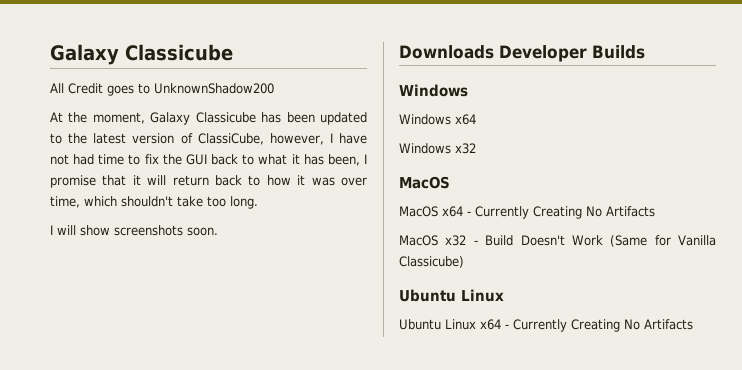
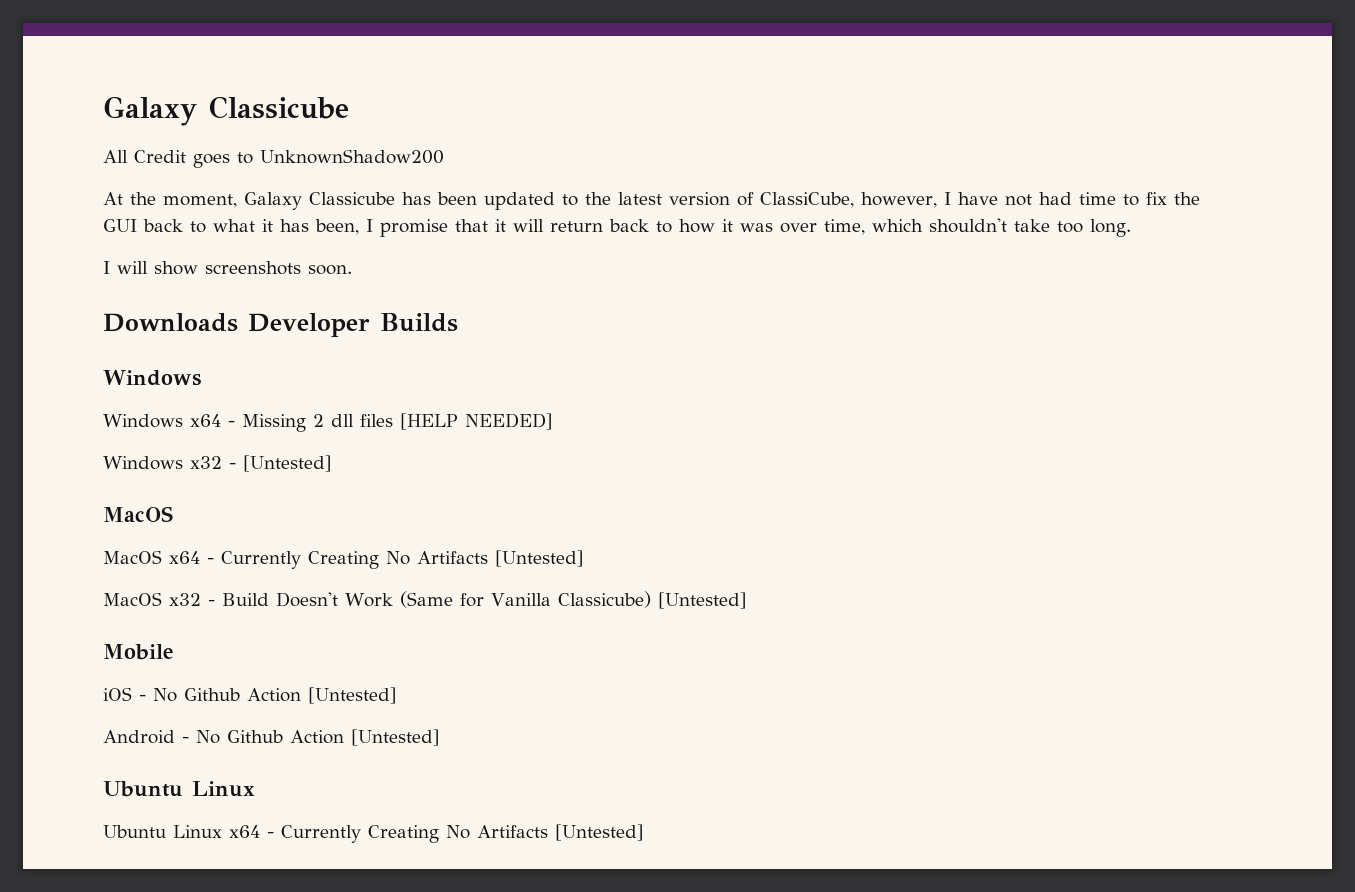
(476, 119) none -> [228,413,553,432] - Missing 2 dll files [HELP NEEDED]
(476, 148) none -> [229,455,332,472] - [Untested]
(655, 211) none -> [495,550,584,567] [Untested]
(464, 262) none -> [657,592,747,609] [103,644,174,660] [103,687,397,704] [103,729,440,746] [Untested] // Mobile // iOS - No Github Action [Untested] // Android - No Github Action [Untested]
(693, 324) none -> [555,824,644,841] [Untested]

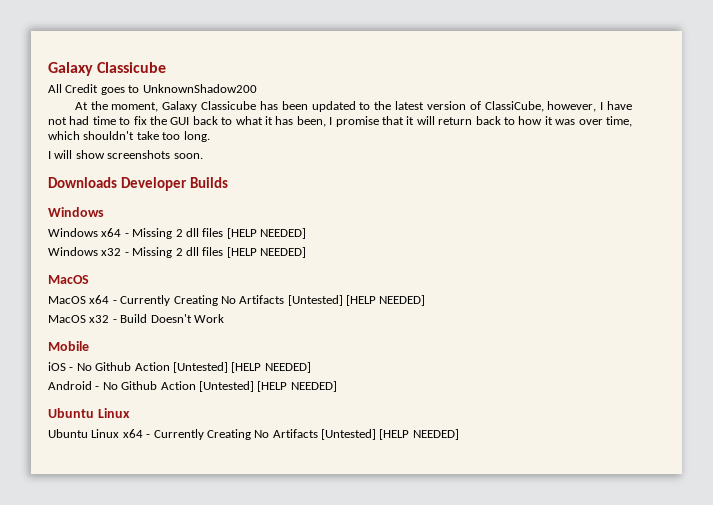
[243,455,332,472] [Untested] -> [132,247,306,258] Missing 2 dll files [HELP NEEDED]
(584, 558) none -> [346,295,426,306] [HELP NEEDED]
[399,591,747,609] (Same for Vanilla Classicube) [Untested] -> (224, 318) none
(397, 695) none -> [231,362,311,373] [HELP NEEDED]
(440, 737) none -> [257,381,337,392] [HELP NEEDED]
(644, 832) none -> [379,429,459,440] [HELP NEEDED]

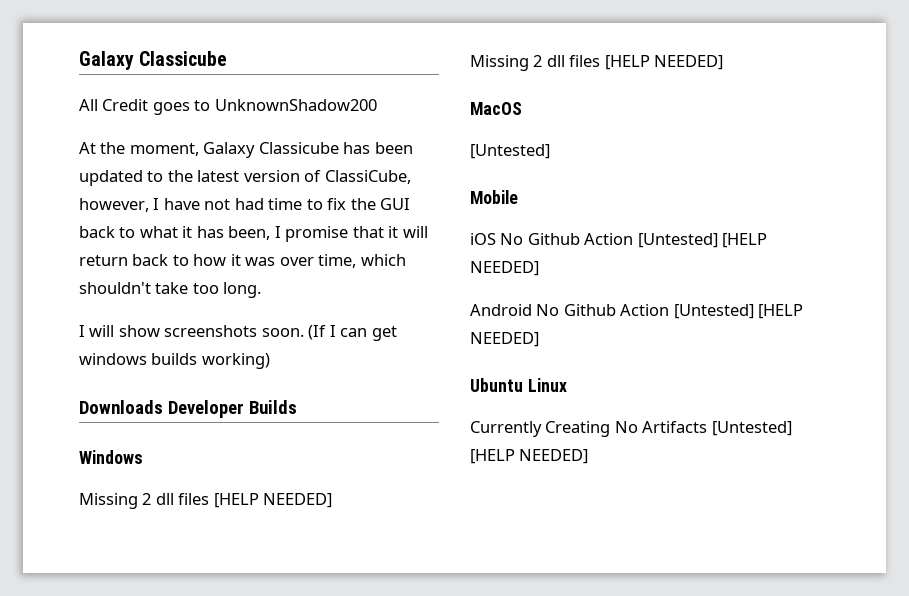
(203, 156) none -> [308,325,397,341] [79,353,270,369] (If I can get windows builds working)
[48,228,306,239] [48,247,129,256] Windows x64 - Missing 2 dll files [HELP NEEDED] // Windows x32 - -> [79,493,333,509] Missing 2 dll files [HELP NEEDED] //
[48,295,426,306] [48,314,224,323] MacOS x64 - Currently Creating No Artifacts [Untested] [HELP NEEDED] // MacOS x32 - Build Doesn't Work -> [470,144,550,159] [Untested]
[69,367,74,371] - -> (496, 239) none
[95,386,100,390] - -> (532, 310) none
[48,429,151,438] Ubuntu Linux x64 - -> (567, 385) none

